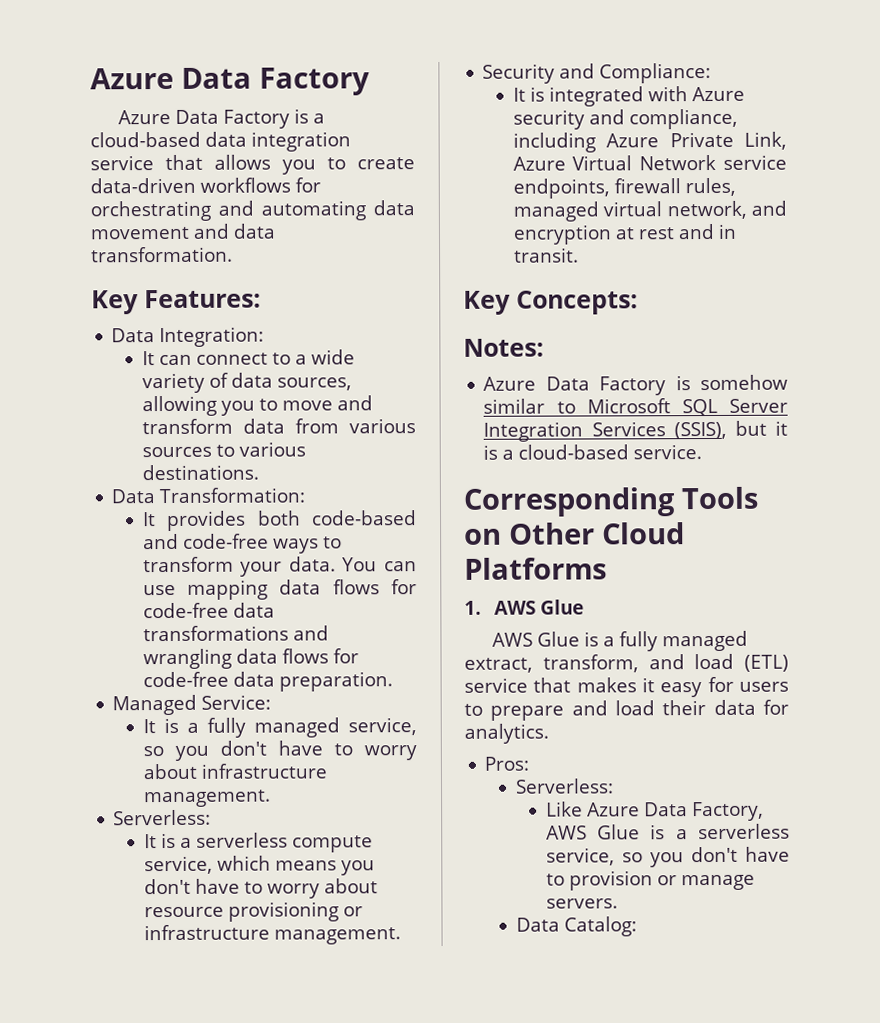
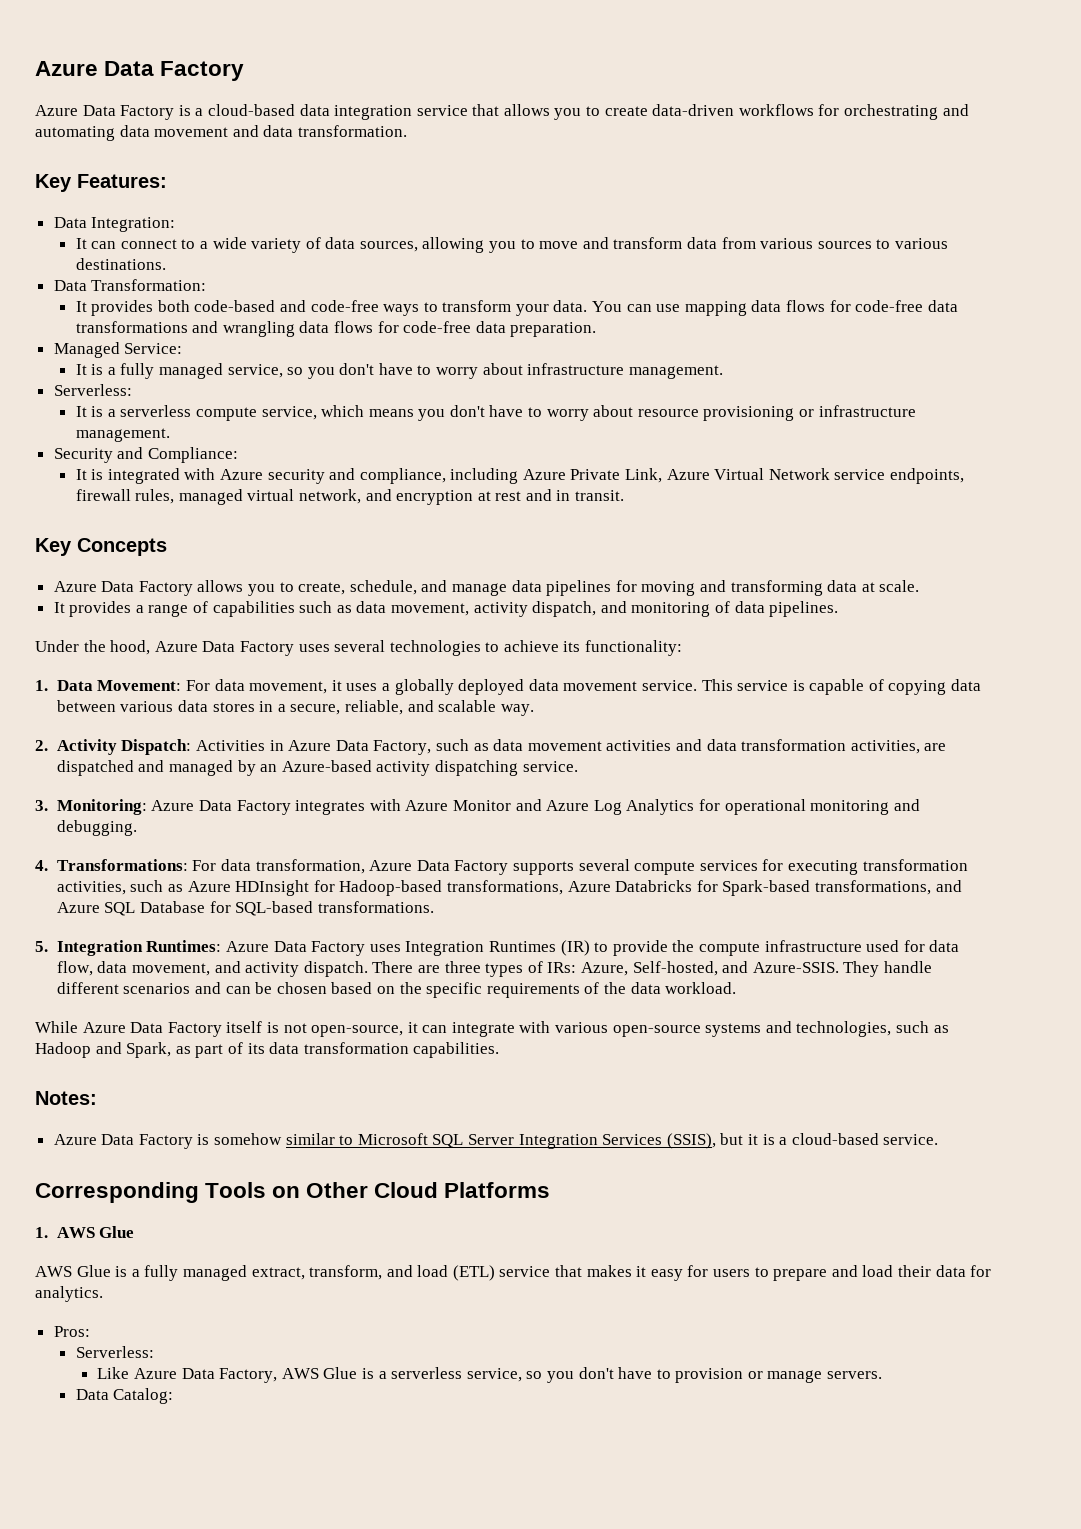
[516,290,638,315] Concepts: -> [77,538,167,556] [53,580,920,596] [53,601,839,617] [35,640,683,656] [35,679,982,695] [56,700,534,716] [35,739,947,755] [56,760,578,776] [35,799,920,815] [56,820,137,836] [35,859,968,875] [56,880,962,896] [56,901,434,916] [35,940,960,956] [56,961,932,977] [56,982,737,998] [35,1021,949,1037] [35,1042,500,1058] Concepts // Azure Data Factory allows you to create, schedule, and manage data pipelines for moving and transforming data at scale. // It provides a range of capabilities such as data movement, activity dispatch, and monitoring of data pipelines. // Under the hood, Azure Data Factory uses several technologies to achieve its functionality: // 1. Data Movement: For data movement, it uses a globally deployed data movement service. This service is capable of copying data between various data stores in a secure, reliable, and scalable way. // 2. Activity Dispatch: Activities in Azure Data Factory, such as data movement activities and data transformation activities, are dispatched and managed by an Azure-based activity dispatching service. // 3. Monitoring: Azure Data Factory integrates with Azure Monitor and Azure Log Analytics for operational monitoring and debugging. // 4. Transformations: For data transformation, Azure Data Factory supports several compute services for executing transformation activities, such as Azure HDInsight for Hadoop-based transformations, Azure Databricks for Spark-based transformations, and Azure SQL Database for SQL-based transformations. // 5. Integration Runtimes: Azure Data Factory uses Integration Runtimes (IR) to provide the compute infrastructure used for data flow, data movement, and activity dispatch. There are three types of IRs: Azure, Self-hosted, and Azure-SSIS. They handle different scenarios and can be chosen based on the specific requirements of the data workload. // While Azure Data Factory itself is not open-source, it can integrate with various open-source systems and technologies, such as Hadoop and Spark, as part of its data transformation capabilities.

